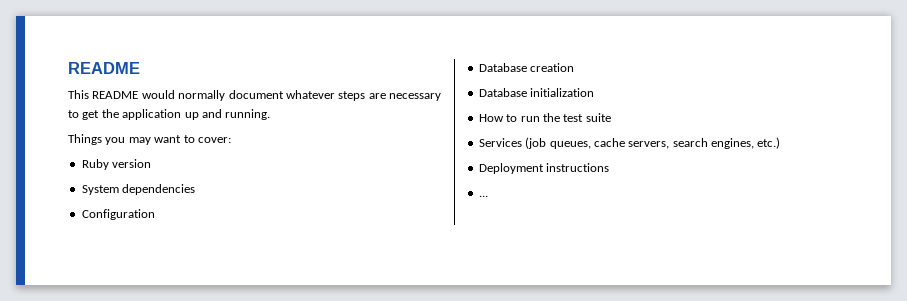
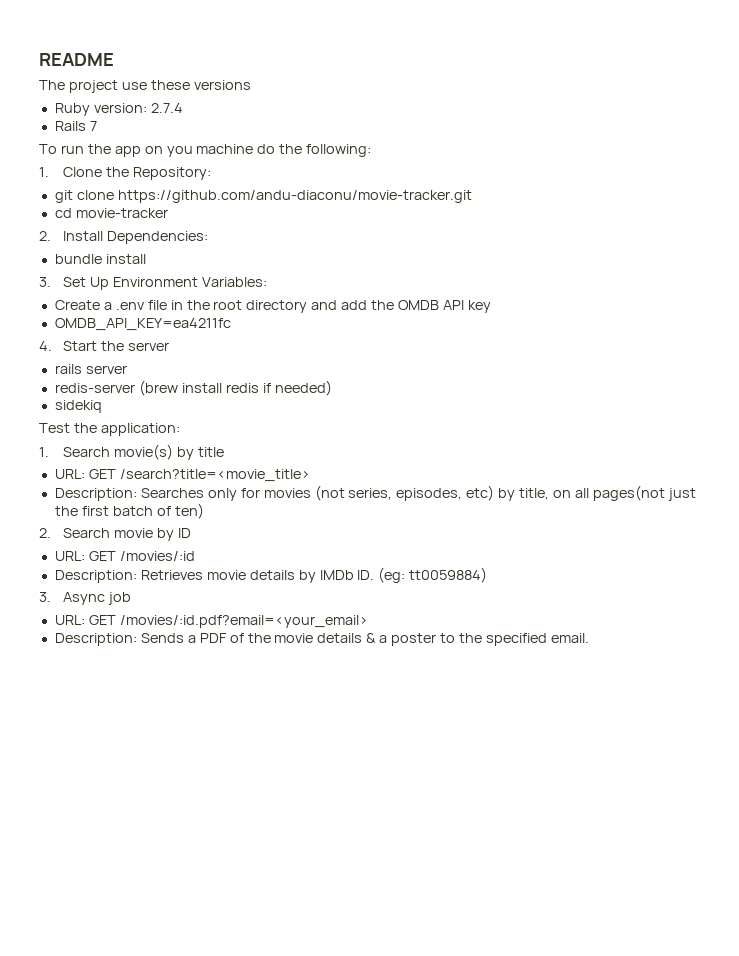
[68,90,441,101] [68,109,271,120] [68,134,231,145] [81,159,152,170] [81,184,196,195] [81,209,155,220] [478,63,575,72] [478,88,595,97] [478,113,611,122] [478,137,781,149] [478,163,610,174] [478,195,488,197] This README would normally document whatever steps are necessary to get the application up and running. // Things you may want to cover: // Ruby version // System dependencies // Configuration // Database creation // Database initialization // How to run the test suite // Services (job queues, cache servers, search engines, etc.) // Deployment instructions // ... -> [39,80,251,93] [54,103,183,116] [54,121,97,131] [39,144,372,157] [39,167,212,180] [54,190,472,203] [54,208,168,218] [39,231,209,244] [54,254,146,264] [39,277,267,290] [54,300,491,313] [54,318,231,331] [39,341,170,351] [54,364,127,374] [54,380,332,396] [54,400,102,413] [39,423,180,436] [39,444,224,460] [54,469,310,482] [54,485,696,501] [54,503,204,519] [39,528,191,541] [54,551,195,561] [54,567,488,583] [39,592,132,605] [54,615,368,628] [54,633,589,646] The project use these versions // Ruby version: 2.7.4 // Rails 7 // To run the app on you machine do the following: // 1. Clone the Repository: // git clone https://github.com/andu-diaconu/movie-tracker.git // cd movie-tracker // 2. Install Dependencies: // bundle install // 3. Set Up Environment Variables: // Create a .env file in the root directory and add the OMDB API key // OMDB_API_KEY=ea4211fc // 4. Start the server // rails server // redis-server (brew install redis if needed) // sidekiq // Test the application: // 1. Search movie(s) by title // URL: GET /search?title=<movie_title> // Description: Searches only for movies (not series, episodes, etc) by title, on all pages(not just the first batch of ten) // 2. Search movie by ID // URL: GET /movies/:id // Description: Retrieves movie details by IMDb ID. (eg: tt0059884) // 3. Async job // URL: GET /movies/:id.pdf?email=<your_email> // Description: Sends a PDF of the movie details & a poster to the specified email.

